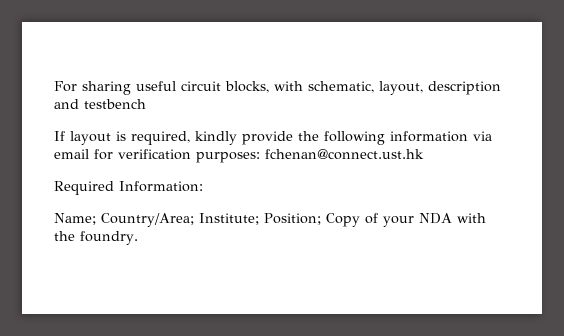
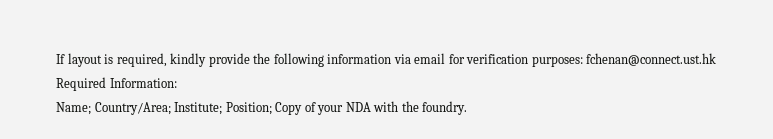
[54,81,501,95] [54,99,146,109] For sharing useful circuit blocks, with schematic, layout, description and testbench // -> (56, 59) none

